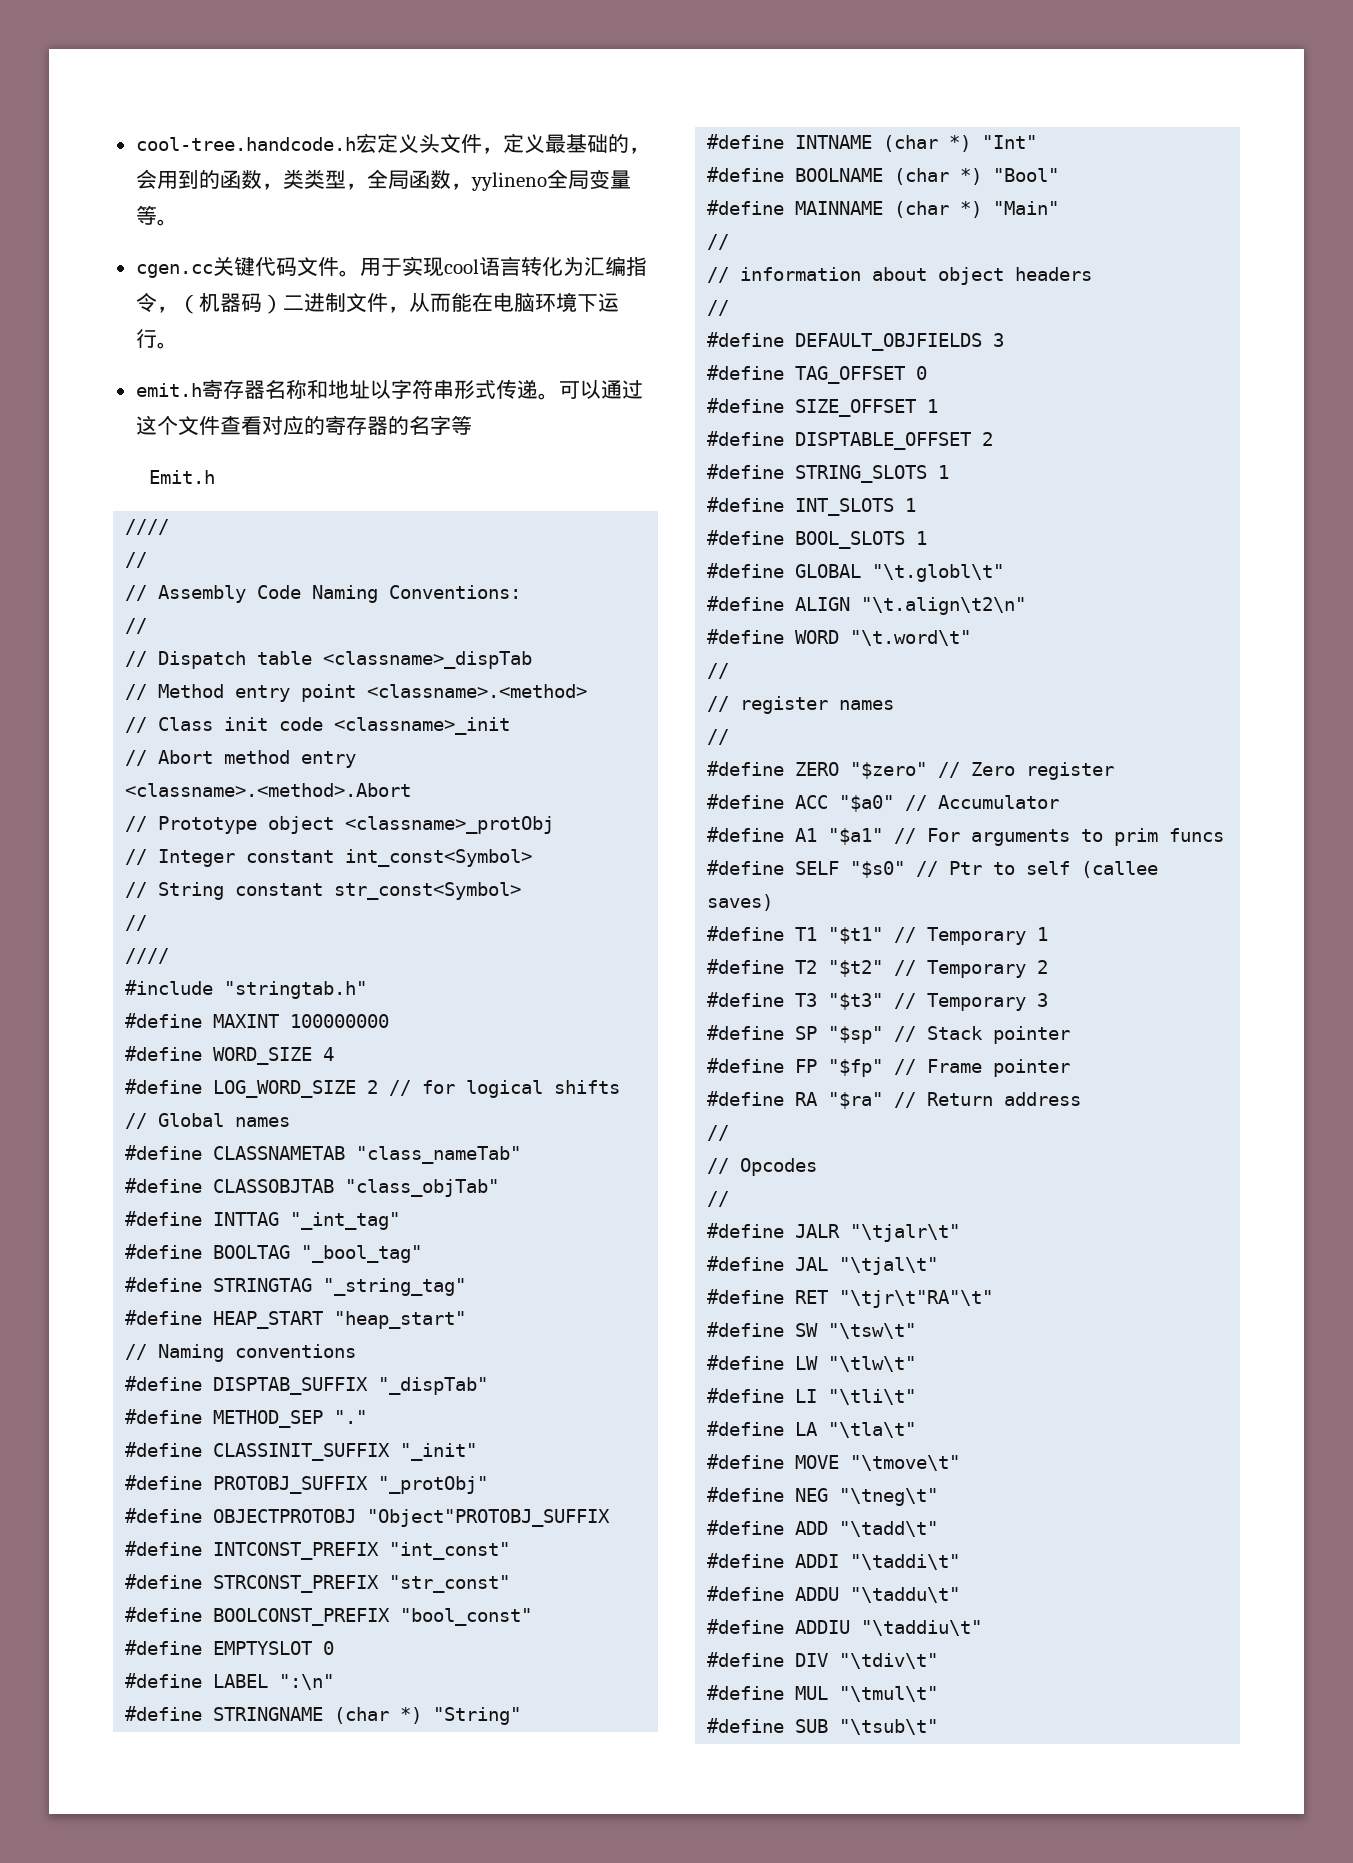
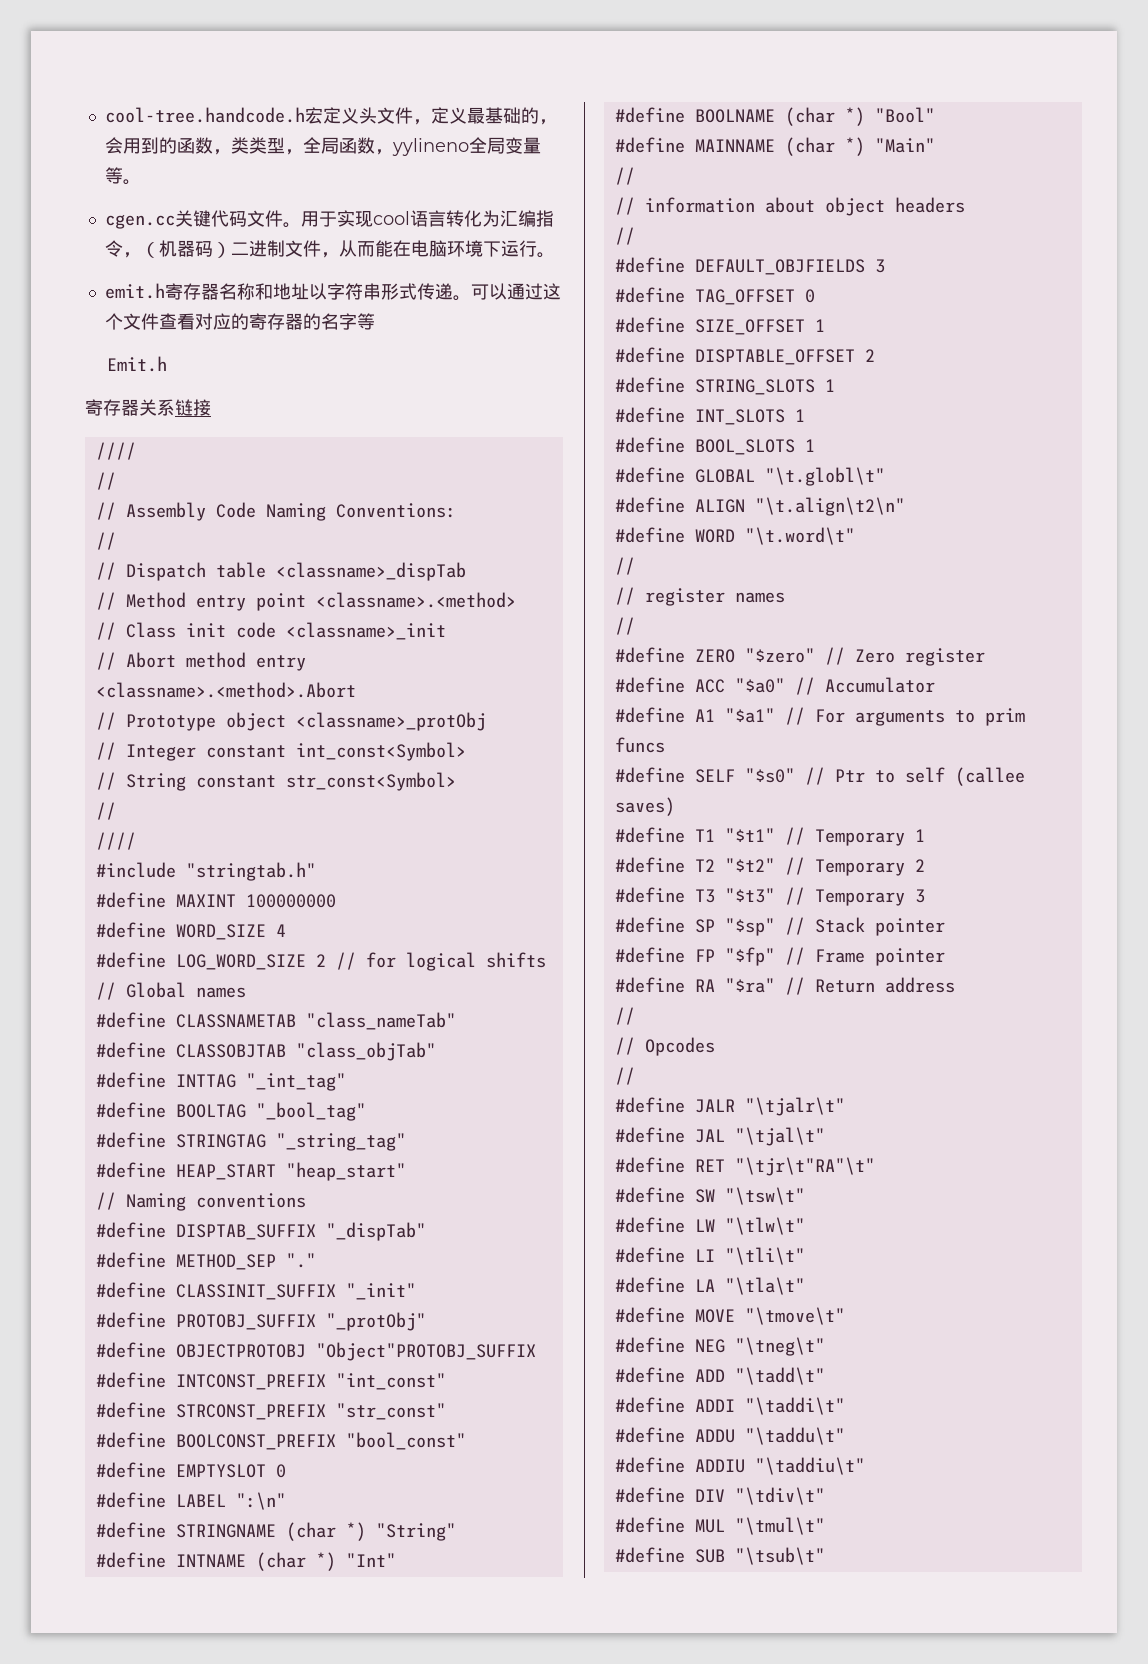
(216, 477) none -> [85,399,211,416] // 寄存器关系链接

